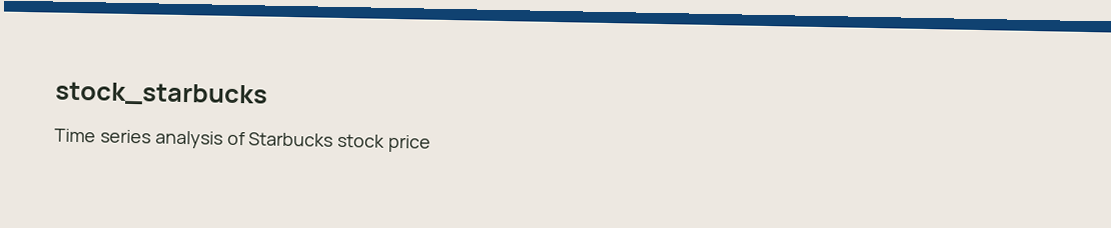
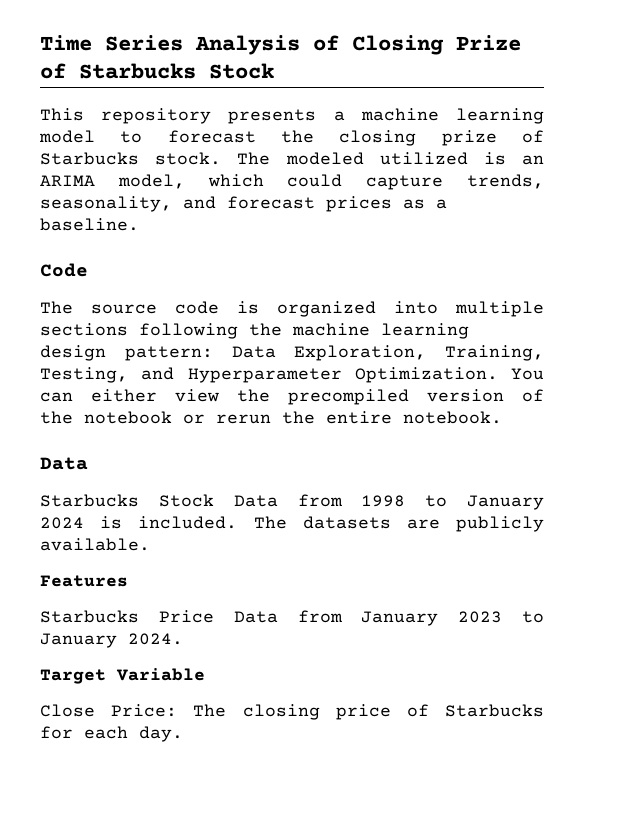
[55,81,268,107] [54,128,432,153] stock_starbucks // Time series analysis of Starbucks stock price -> [40,35,521,55] [40,63,274,79] [40,108,544,124] [39,130,544,146] [40,152,544,165] [40,174,544,190] [40,196,447,212] [40,218,139,231] [40,263,88,277] [40,301,544,317] [40,323,469,339] [40,345,544,361] [40,367,544,383] [40,389,544,405] [40,411,502,424] [40,457,88,470] [40,494,544,510] [40,516,544,532] [40,538,150,551] [40,575,128,587] [40,610,544,626] [40,633,183,648] [40,668,205,684] [40,704,544,720] [40,726,183,742] Time Series Analysis of Closing Prize of Starbucks Stock // This repository presents a machine learning model to forecast the closing prize of Starbucks stock. The modeled utilized is an ARIMA model, which could capture trends, seasonality, and forecast prices as a baseline. // Code // The source code is organized into multiple sections following the machine learning design pattern: Data Exploration, Training, Testing, and Hyperparameter Optimization. You can either view the precompiled version of the notebook or rerun the entire notebook. // Data // Starbucks Stock Data from 1998 to January 2024 is included. The datasets are publicly available. // Features // Starbucks Price Data from January 2023 to January 2024. // Target Variable // Close Price: The closing price of Starbucks for each day.

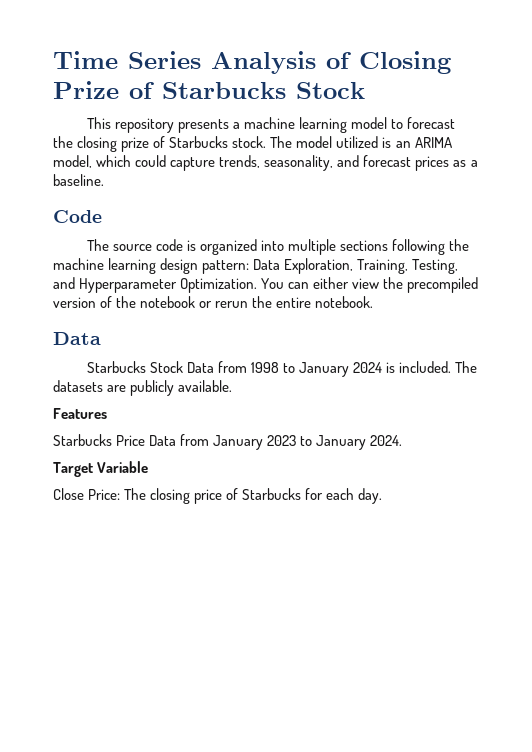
[285,152,364,165] modeled -> [296,136,333,148] model

